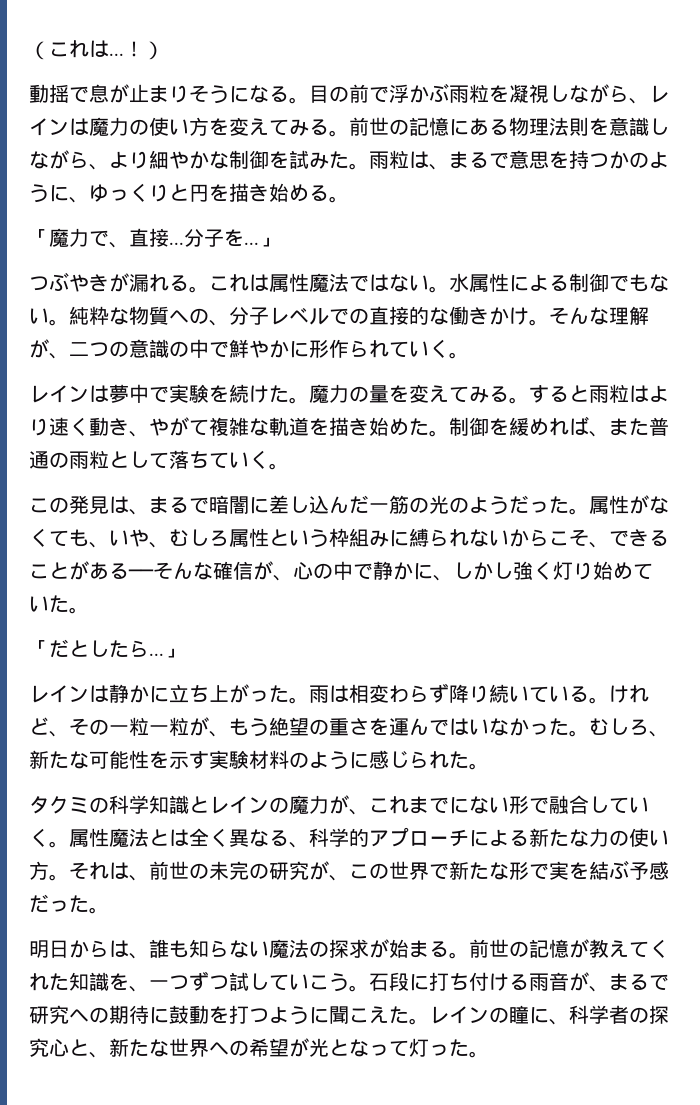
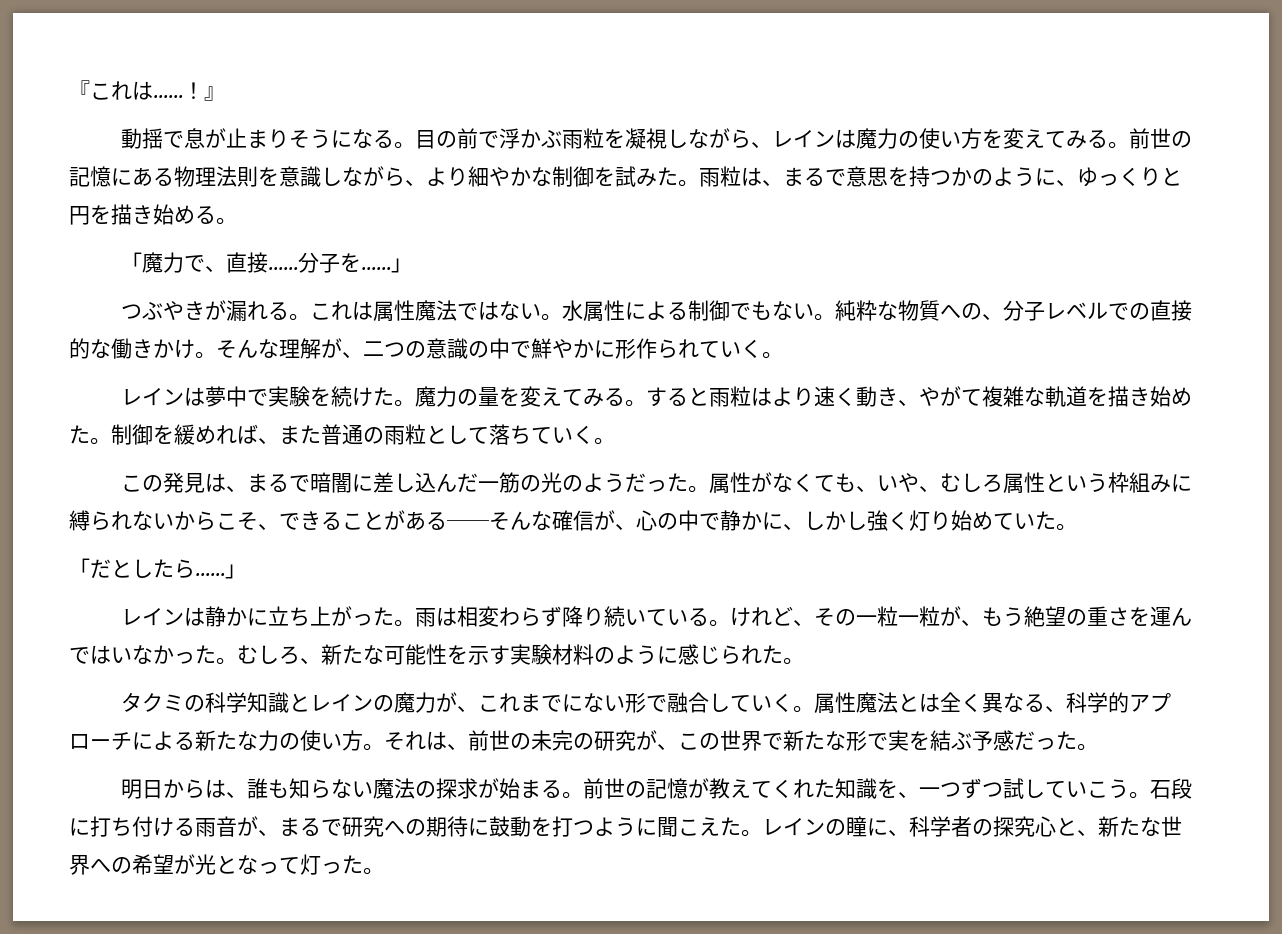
[29,40,164,60] （これは...！） -> [69,80,225,101] 『これは……！』
[169,228,259,247] ...分子を... -> [268,252,392,273] ……分子を……
[149,653,164,656] ... -> [195,573,225,576] ……

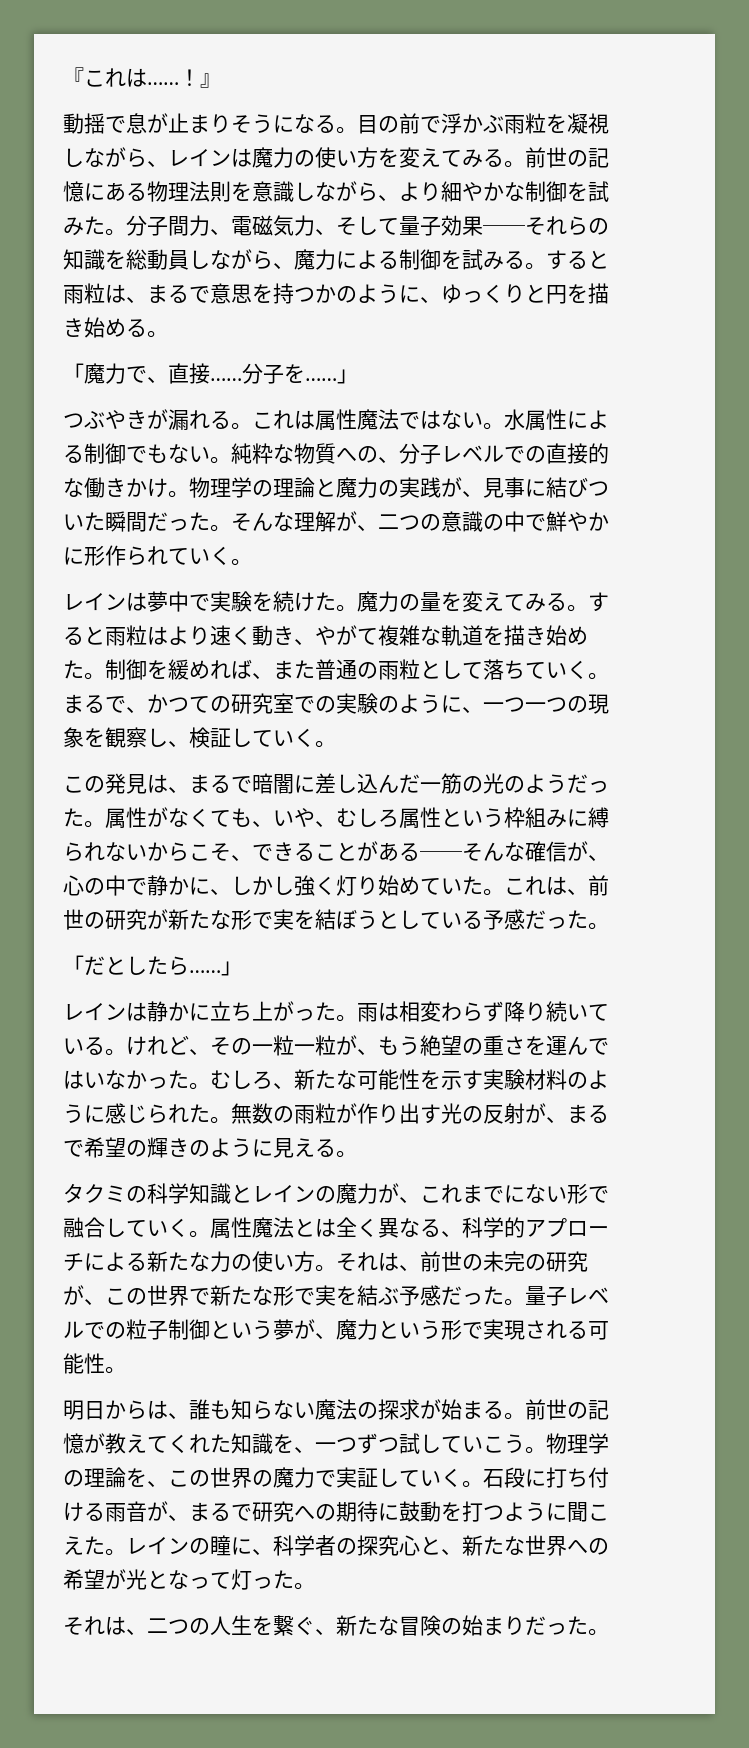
(699, 183) none -> [126,215,609,236] [63,249,609,270] 分子間力、電磁気力、そして量子効果──それらの知識を総動員しながら、魔力による制御を試みる。すると
(216, 355) none -> [189,477,609,498] [63,511,231,532] 物理学の理論と魔力の実践が、見事に結びついた瞬間だった。
(615, 441) none -> [63,693,609,714] [63,727,336,748] まるで、かつての研究室での実験のように、一つ一つの現象を観察し、検証していく。
(1077, 527) none -> [504,875,609,896] [63,909,609,930] これは、前世の研究が新たな形で実を結ぼうとしている予感だった。
(804, 661) none -> [231,1103,609,1124] [63,1137,357,1158] 無数の雨粒が作り出す光の反射が、まるで希望の輝きのように見える。
(1098, 747) none -> [525,1286,609,1306] [63,1319,609,1340] [63,1353,126,1374] 量子レベルでの粒子制御という夢が、魔力という形で実現される可能性。
(1151, 795) none -> [546,1433,609,1454] [63,1467,483,1488] 物理学の理論を、この世界の魔力で実証していく。
(384, 871) none -> [63,1615,609,1636] // それは、二つの人生を繋ぐ、新たな冒険の始まりだった。

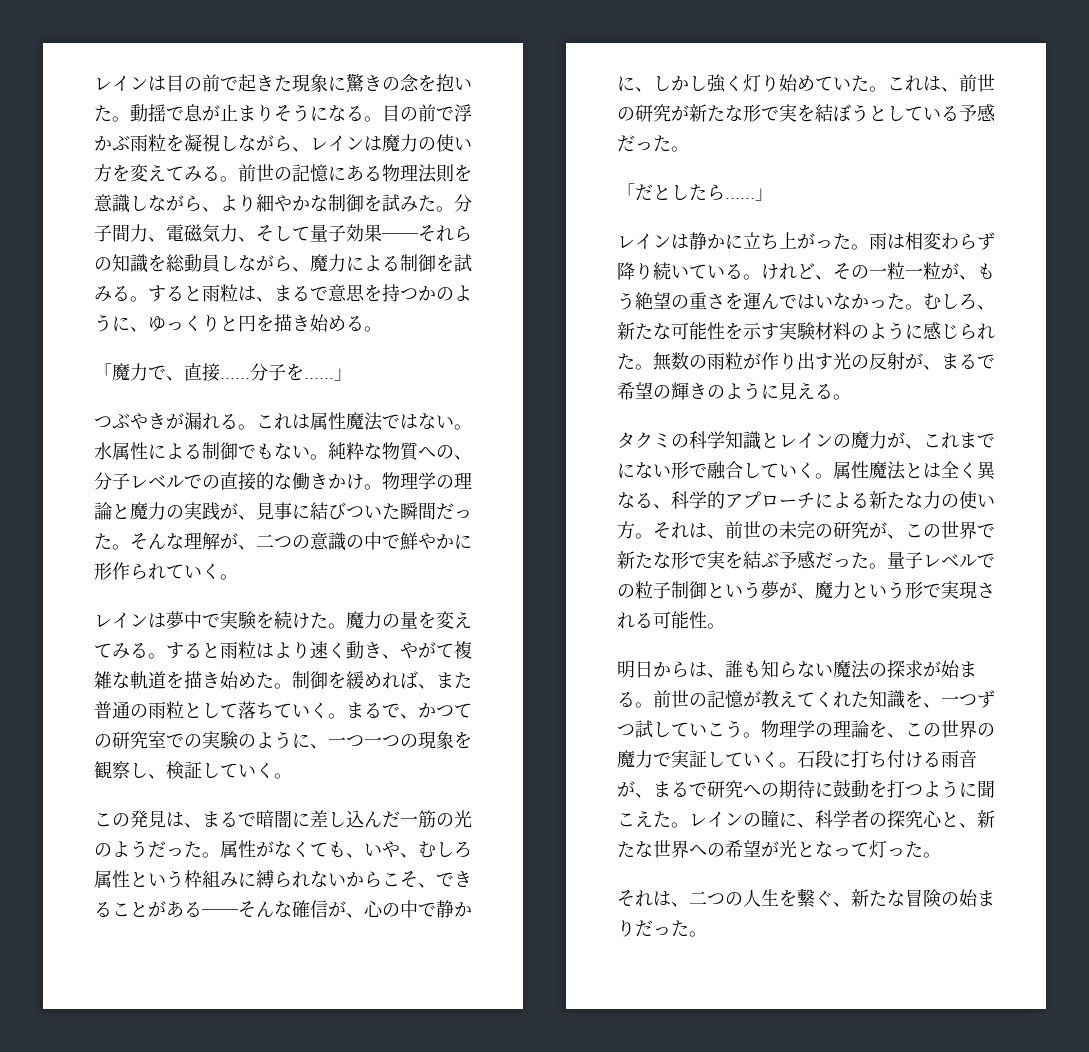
[63,67,221,88] 『これは……！』 // -> [94,73,472,93] [94,105,130,122] レインは目の前で起きた現象に驚きの念を抱いた。

